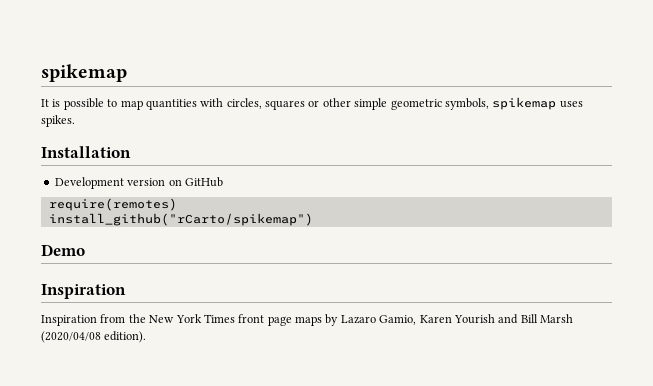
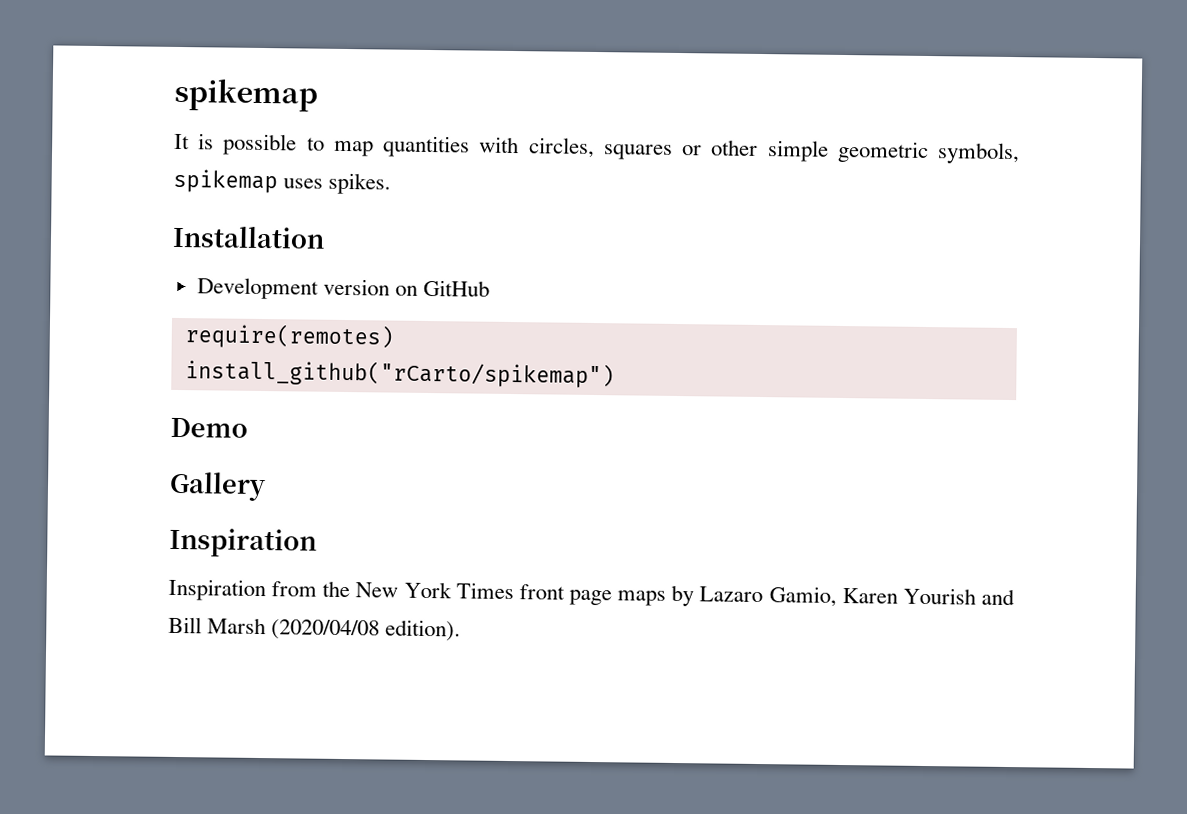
(85, 250) none -> [169,471,266,502] // Gallery

